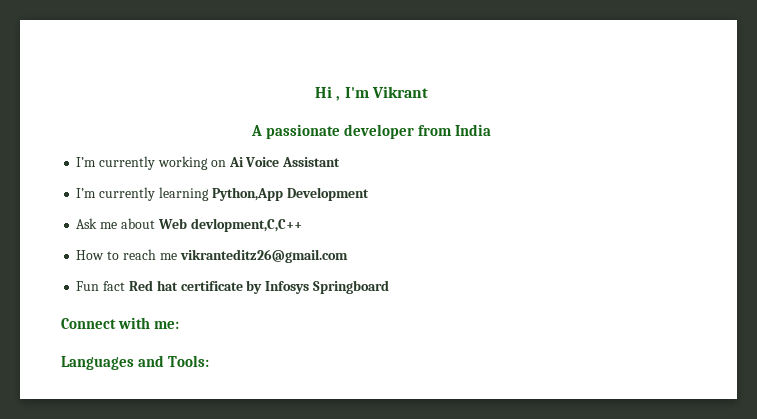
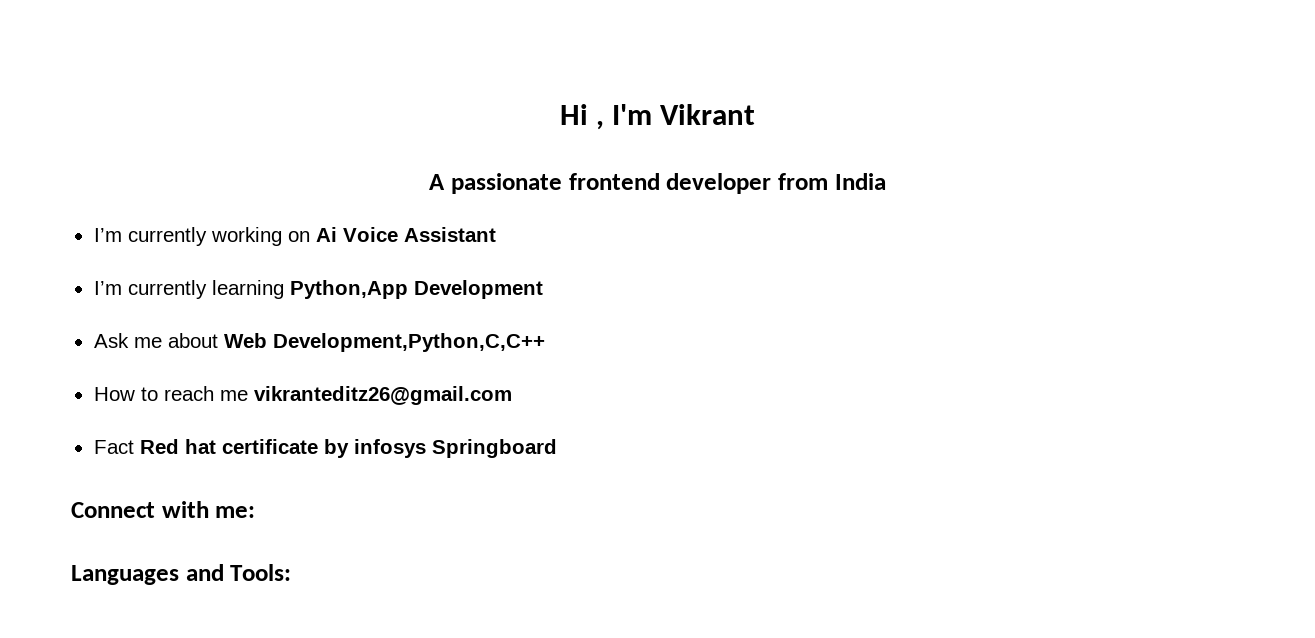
(341, 131) none -> [568,173,660,190] frontend
[190,218,302,232] devlopment,C,C++ -> [272,333,545,352] Development,Python,C,C++
[76,281,126,291] Fun fact -> [93,440,134,454] Fact
[265,281,310,294] Infosys -> [353,439,426,458] infosys

